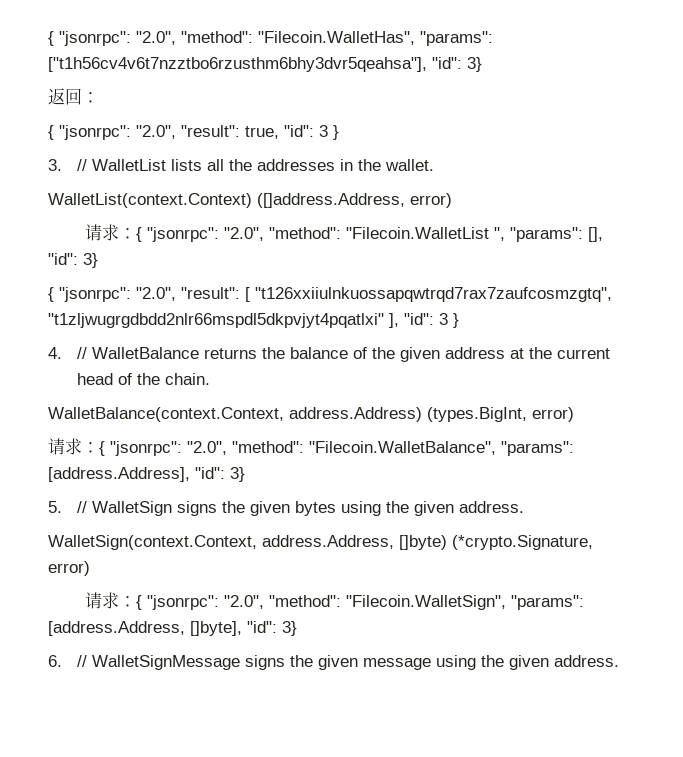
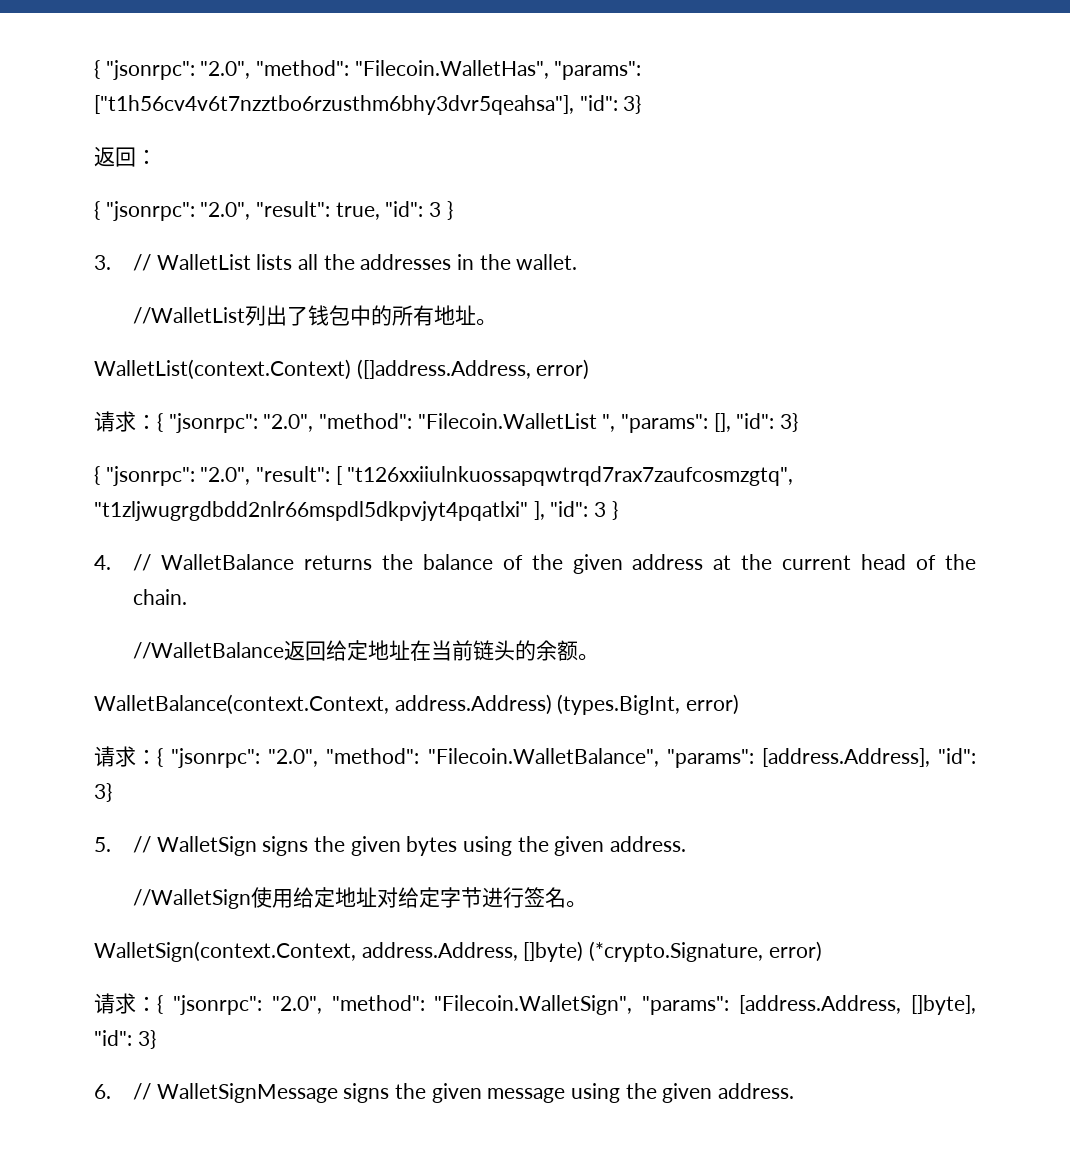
(435, 165) none -> [133,305,498,326] // //WalletList列出了钱包中的所有地址。
(211, 379) none -> [133,640,600,661] // //WalletBalance返回给定地址在当前链头的余额。
(525, 507) none -> [133,887,588,909] // //WalletSign使用给定地址对给定字节进行签名。

